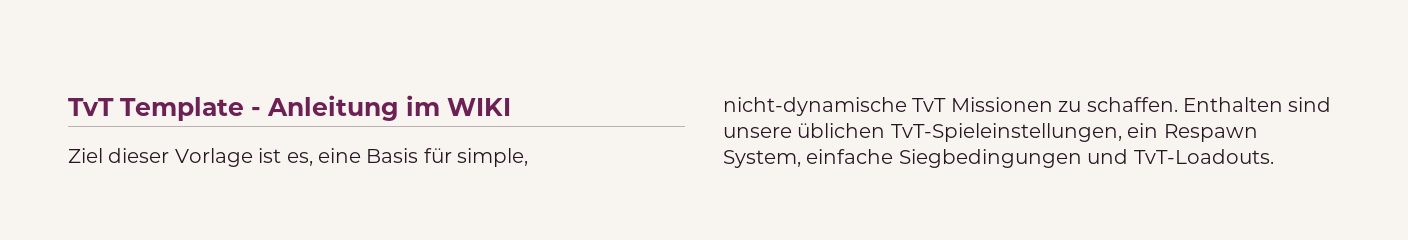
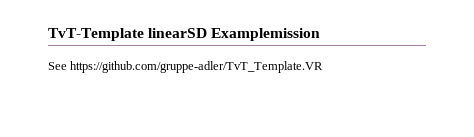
[68,95,511,121] [68,148,529,167] [723,97,1332,116] [723,123,1258,142] [723,149,1274,168] TvT Template - Anleitung im WIKI // Ziel dieser Vorlage ist es, eine Basis für simple, nicht-dynamische TvT Missionen zu schaffen. Enthalten sind unsere üblichen TvT-Spieleinstellungen, ein Respawn System, einfache Siegbedingungen und TvT-Loadouts. -> [48,28,321,41] [48,61,324,73] TvT-Template linearSD Examplemission // See https://github.com/gruppe-adler/TvT_Template.VR

